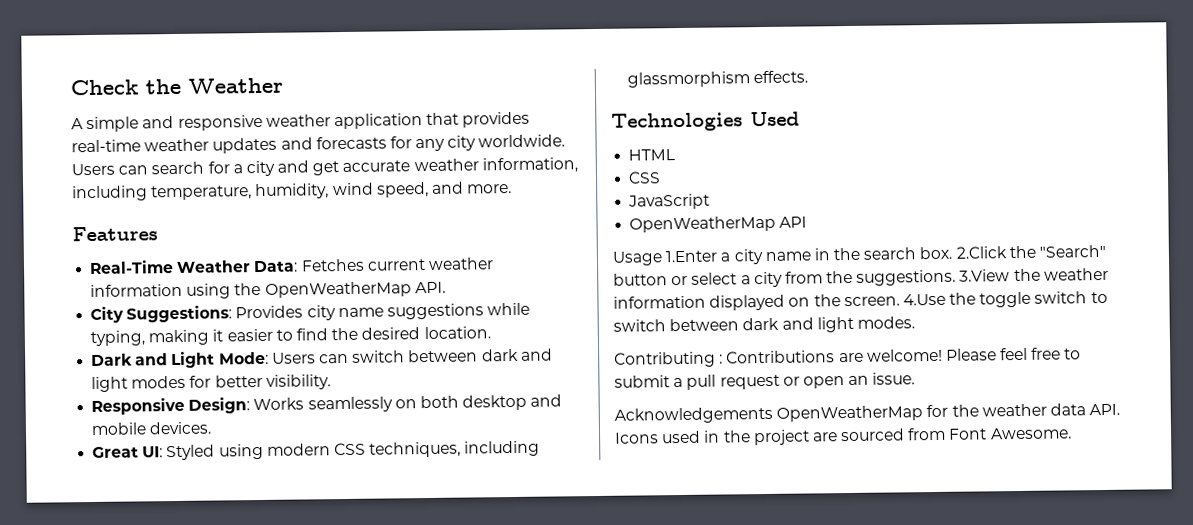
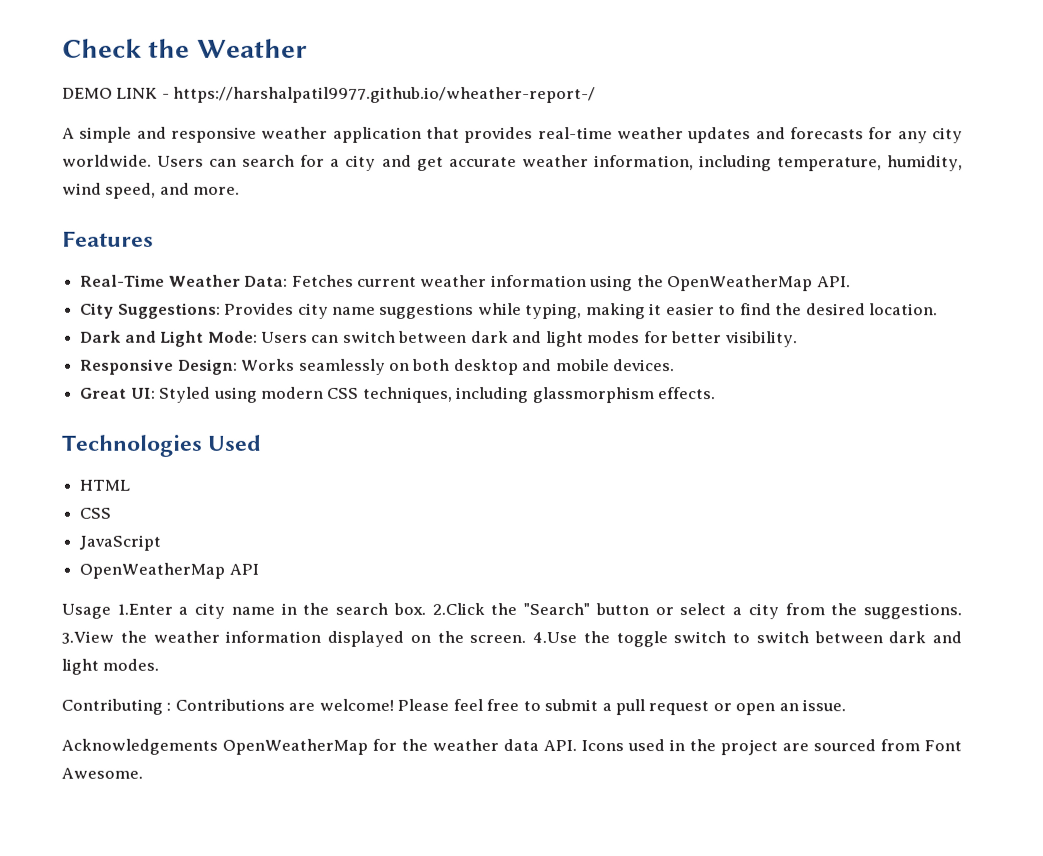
(283, 85) none -> [62,86,597,104] // DEMO LINK - https://harshalpatil9977.github.io/wheather-report-/

